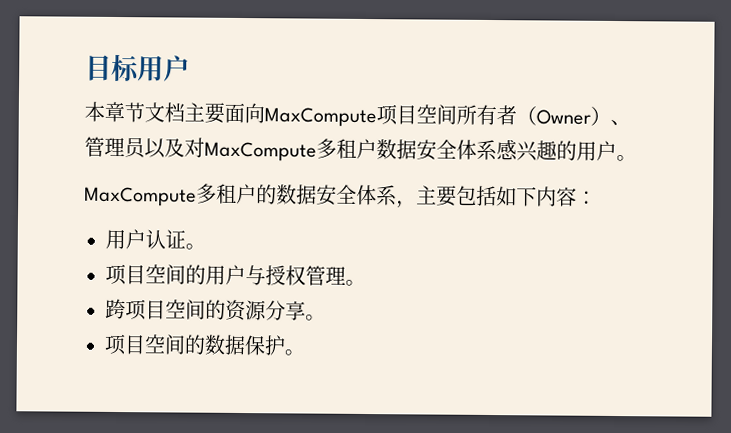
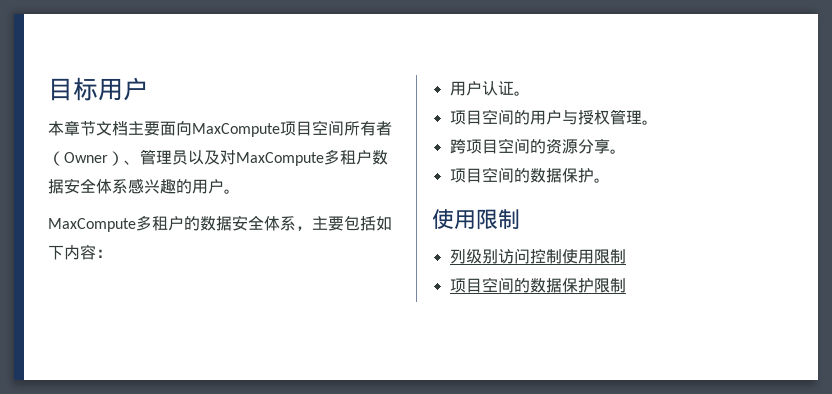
(305, 352) none -> [432,209,520,230] [449,248,626,264] [449,277,626,293] // 使用限制 // 列级别访问控制使用限制 // 项目空间的数据保护限制

